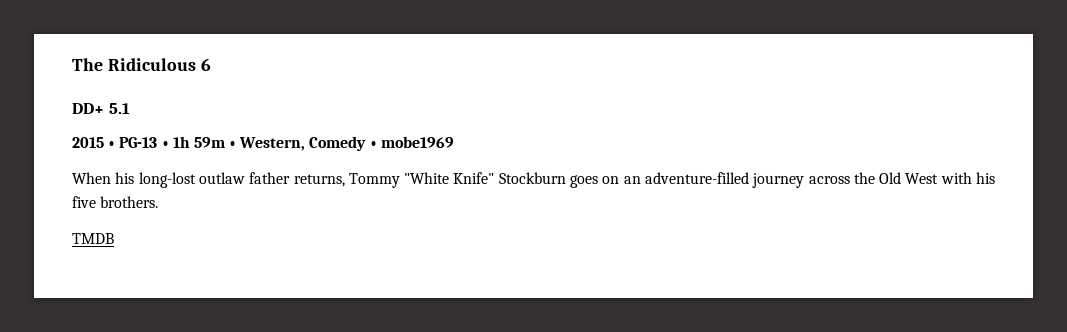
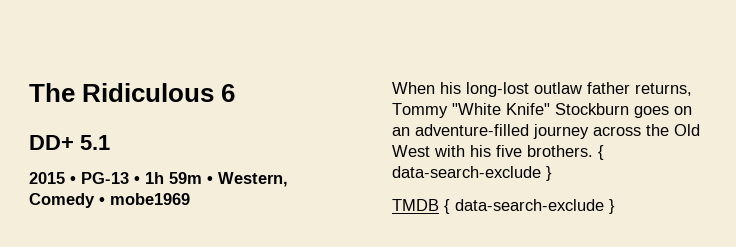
[72,233,114,244] // TMDB -> [598,145,604,160] [392,166,552,181] [392,199,615,214] { data-search-exclude } // TMDB { data-search-exclude }

